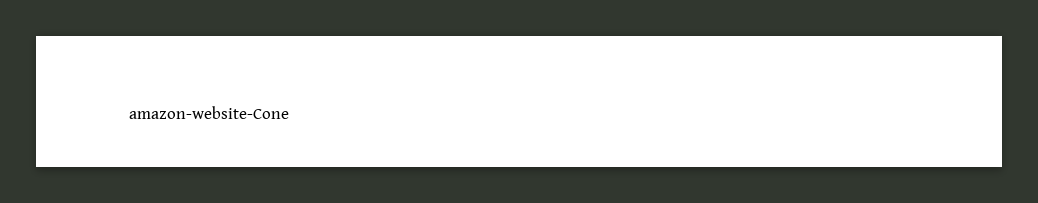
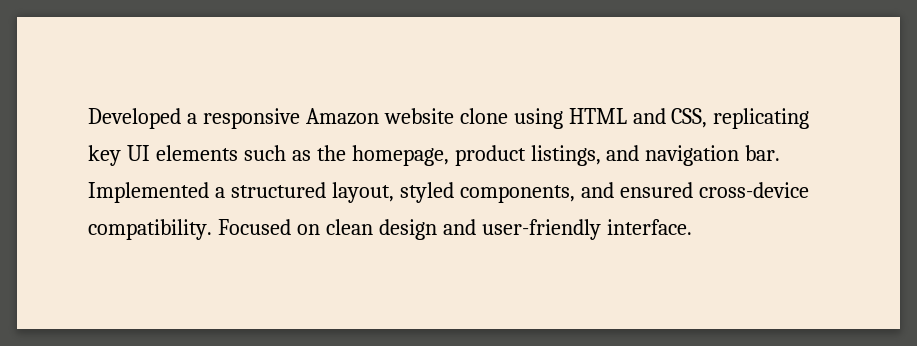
[129,106,289,119] amazon-website-Cone -> [88,108,810,129] [88,145,781,166] [88,182,809,203] [88,219,692,240] Developed a responsive Amazon website clone using HTML and CSS, replicating key UI elements such as the homepage, product listings, and navigation bar. Implemented a structured layout, styled components, and ensured cross-device compatibility. Focused on clean design and user-friendly interface.

